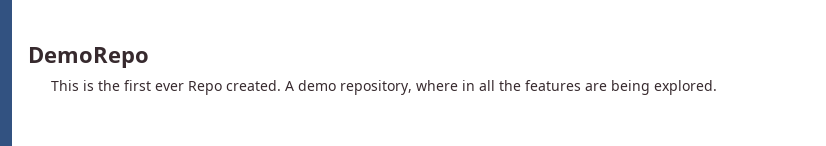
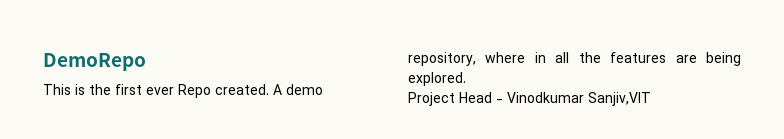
(717, 87) none -> [408,92,651,106] // Project Head - Vinodkumar Sanjiv,VIT

